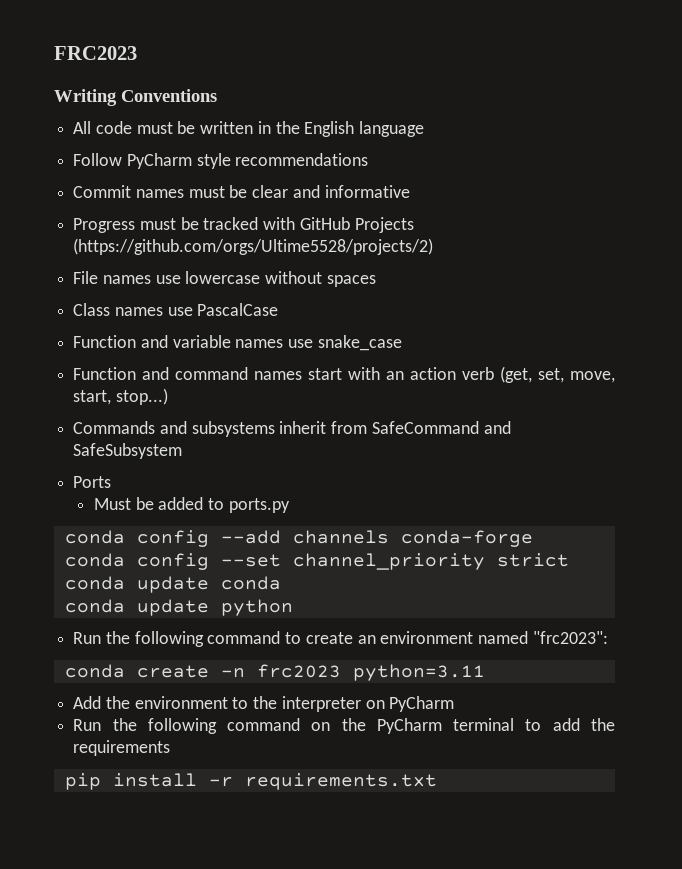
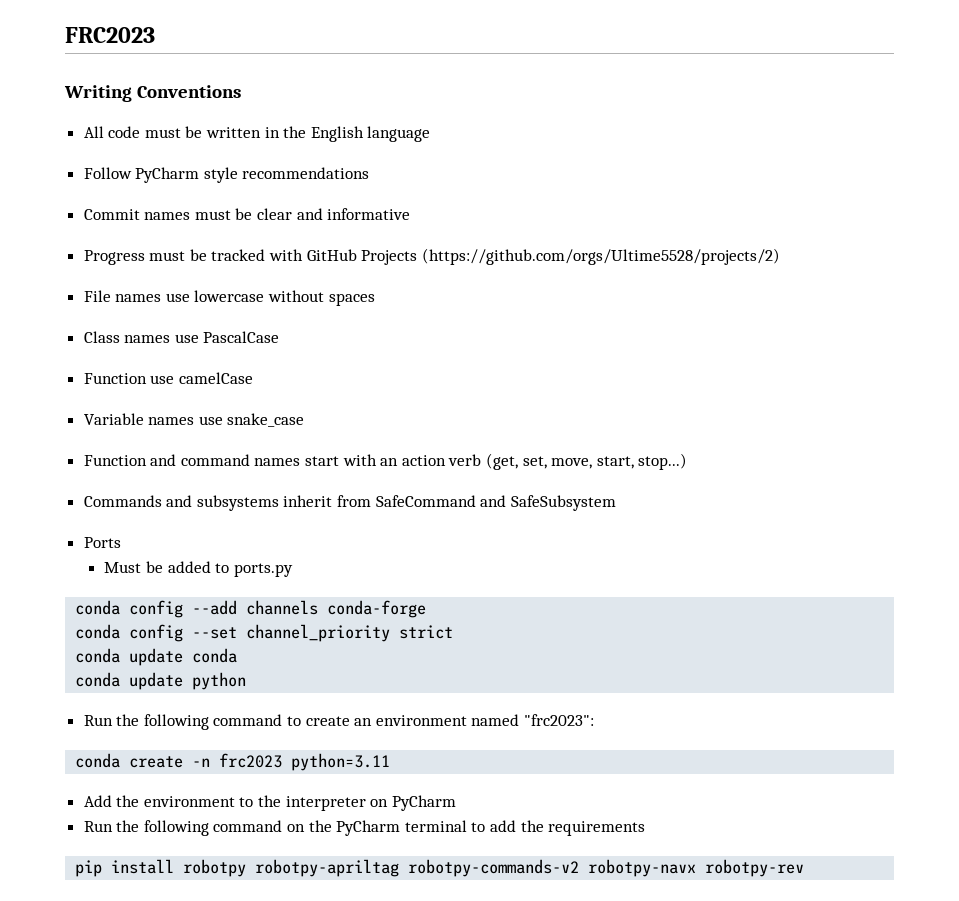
[140,335,231,348] and variable -> [150,372,253,384] [83,413,144,425] use camelCase // Variable
[208,773,437,790] -r requirements.txt -> [183,859,805,877] robotpy robotpy-apriltag robotpy-commands-v2 robotpy-navx robotpy-rev

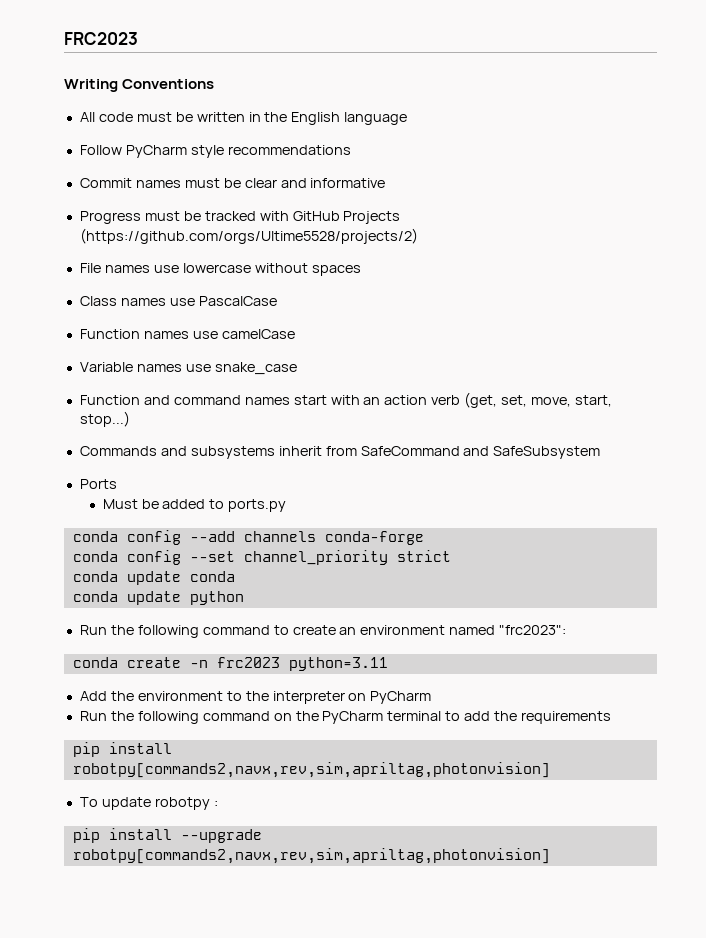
(147, 378) none -> [143,331,189,339] names
[183,859,805,877] robotpy robotpy-apriltag robotpy-commands-v2 robotpy-navx robotpy-rev -> [72,762,550,778] [79,797,218,810] [72,828,262,843] [72,848,550,864] robotpy[commands2,navx,rev,sim,apriltag,photonvision] // To update robotpy : // pip install --upgrade robotpy[commands2,navx,rev,sim,apriltag,photonvision]

